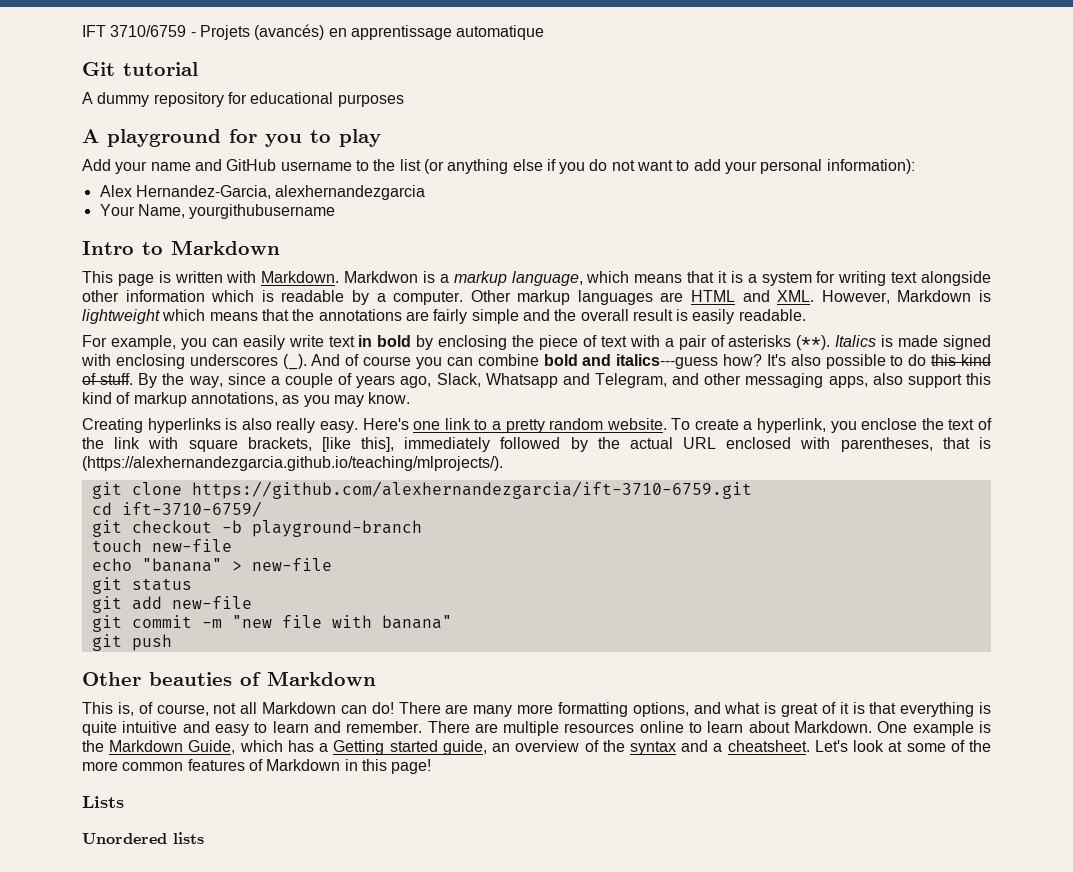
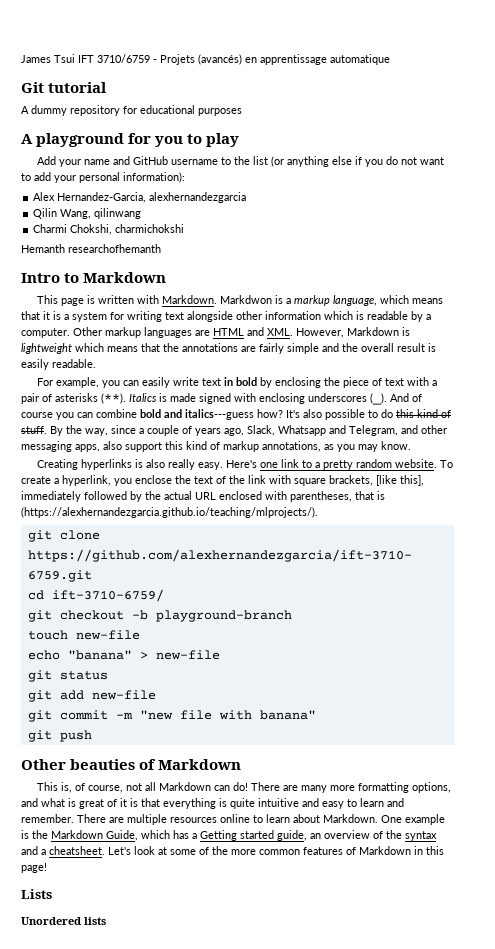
(82, 31) none -> [21,54,75,63] James Tsui
[99,204,336,219] Your Name, yourgithubusername -> [33,208,142,219] [33,224,185,235] [21,244,161,253] Qilin Wang, qilinwang // Charmi Chokshi, charmichokshi // Hemanth researchofhemanth

